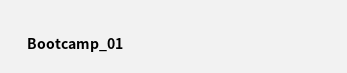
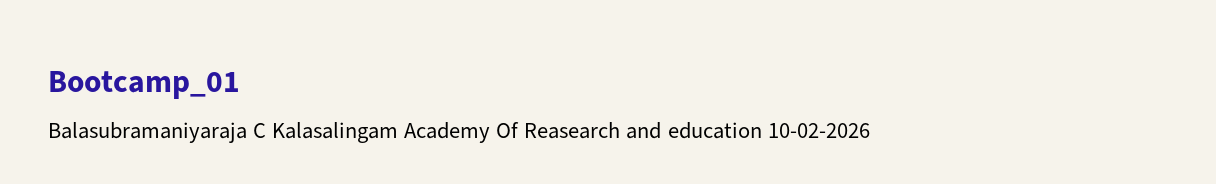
(123, 45) none -> [48,122,870,143] // Balasubramaniyaraja C Kalasalingam Academy Of Reasearch and education 10-02-2026

